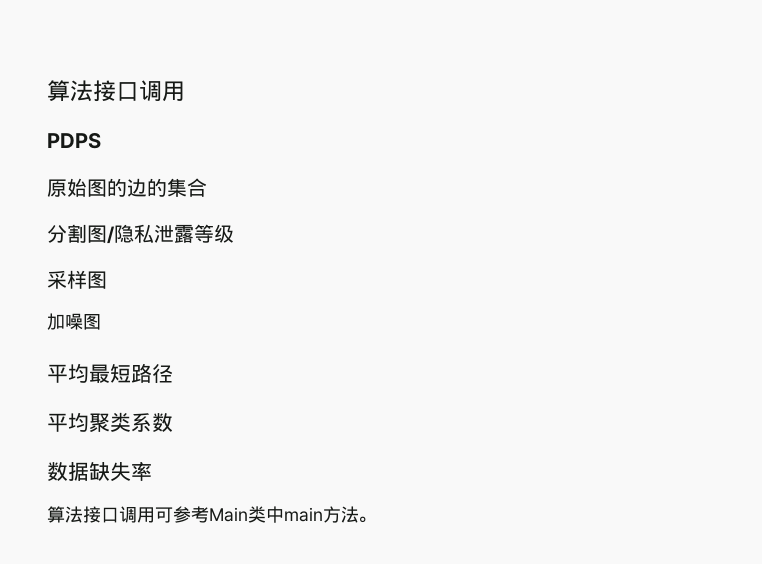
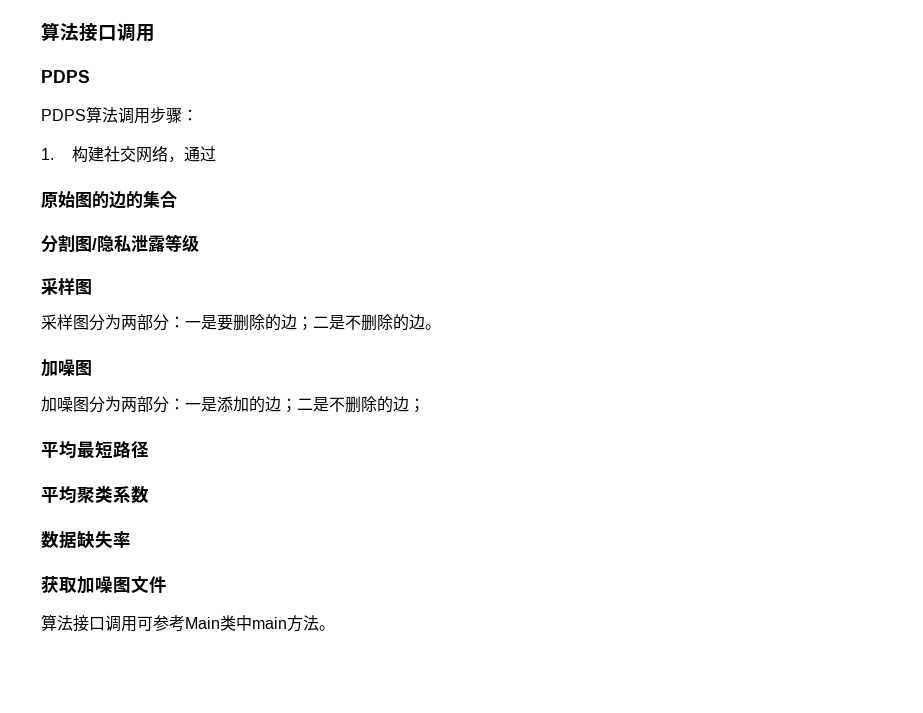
(101, 140) none -> [41,106,198,124] [41,145,217,163] // PDPS算法调用步骤： // 1.构建社交网络，通过
[47,313,101,330] 加噪图 -> [41,314,441,331] [41,359,92,377] [41,396,425,413] 采样图分为两部分：一是要删除的边；二是不删除的边。 // 加噪图 // 加噪图分为两部分：一是添加的边；二是不删除的边；
(152, 471) none -> [41,576,167,594] // 获取加噪图文件

